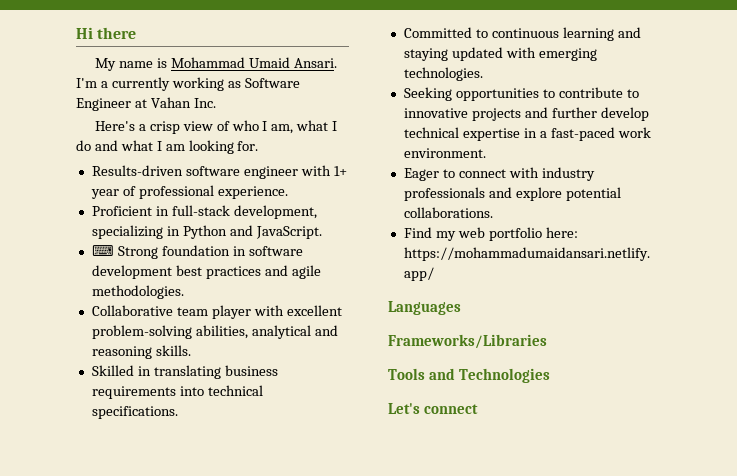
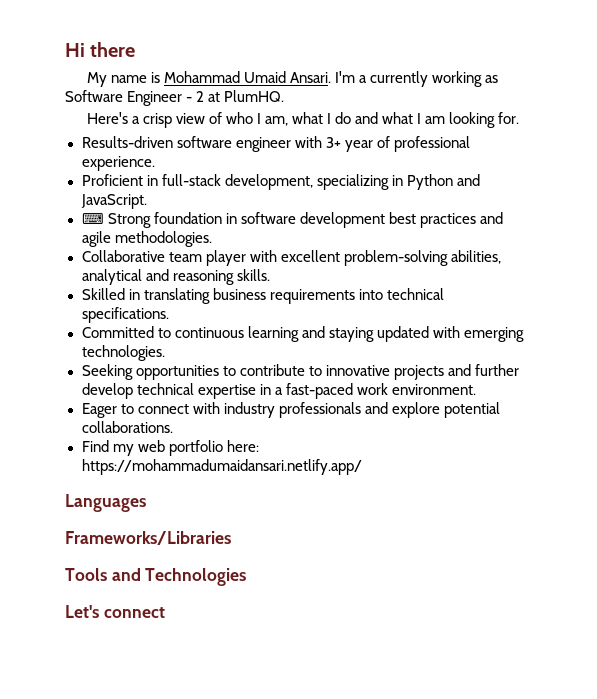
[134,97,216,108] at Vahan Inc. -> [186,90,285,102] - 2 at PlumHQ.
[333,166,347,176] 1+ -> [325,137,341,148] 3+

